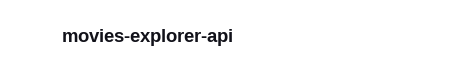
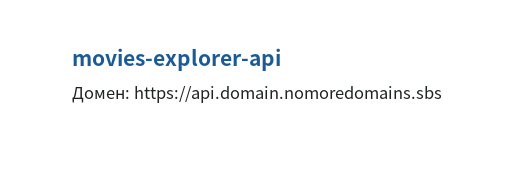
(233, 37) none -> [72,85,443,103] // Домен: https://api.domain.nomoredomains.sbs

